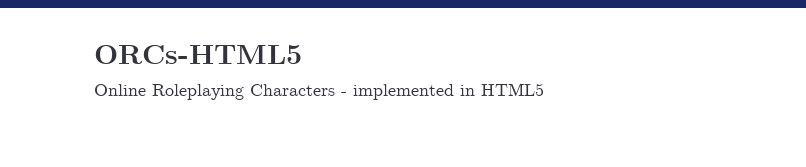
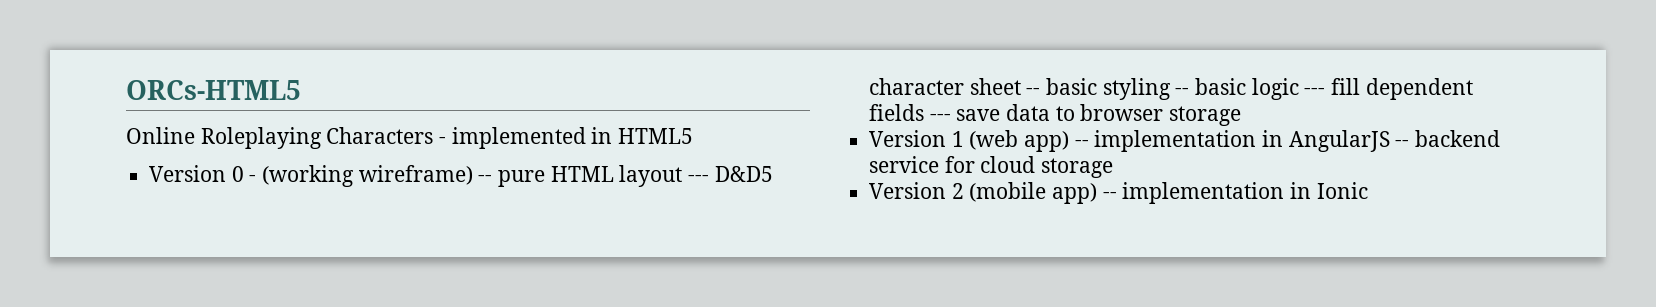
(544, 89) none -> [149,165,773,187] [869,78,1473,100] [869,104,1242,126] [869,130,1501,152] [869,156,1114,178] [869,182,1368,204] // Version 0 - (working wireframe) -- pure HTML layout --- D&D5 character sheet -- basic styling -- basic logic --- fill dependent fields --- save data to browser storage // Version 1 (web app) -- implementation in AngularJS -- backend service for cloud storage // Version 2 (mobile app) -- implementation in Ionic

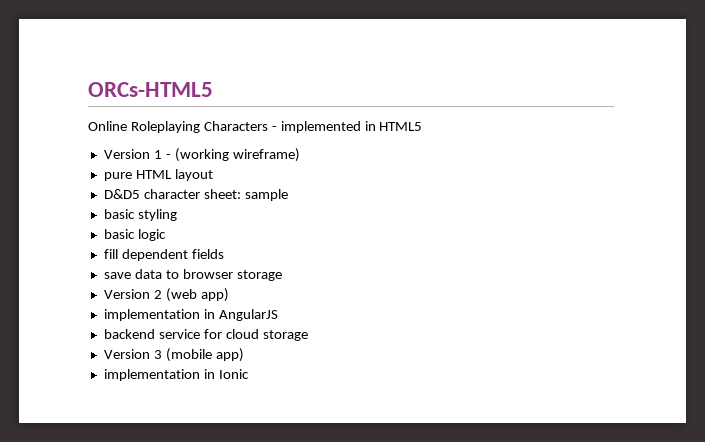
[231,166,244,182] 0 -> [153,150,162,159] 1
[478,175,493,182] -- -> (300, 155) //
[688,175,710,182] --- -> (213, 175) //
[969,78,1041,95] sheet -- -> [203,189,288,201] sheet: sample //
[1175,88,1190,95] -- -> (177, 215) //
[1304,88,1326,95] --- -> (166, 235) //
[929,114,951,121] --- -> (224, 254) //
[951,131,964,147] 1 -> [153,290,162,299] 2
[1074,140,1089,147] -- -> (229, 295) //
[1395,140,1410,147] -- -> (278, 315) //
[951,183,964,199] 2 -> [153,350,162,359] 3
[1102,192,1117,199] -- -> (244, 355) //

